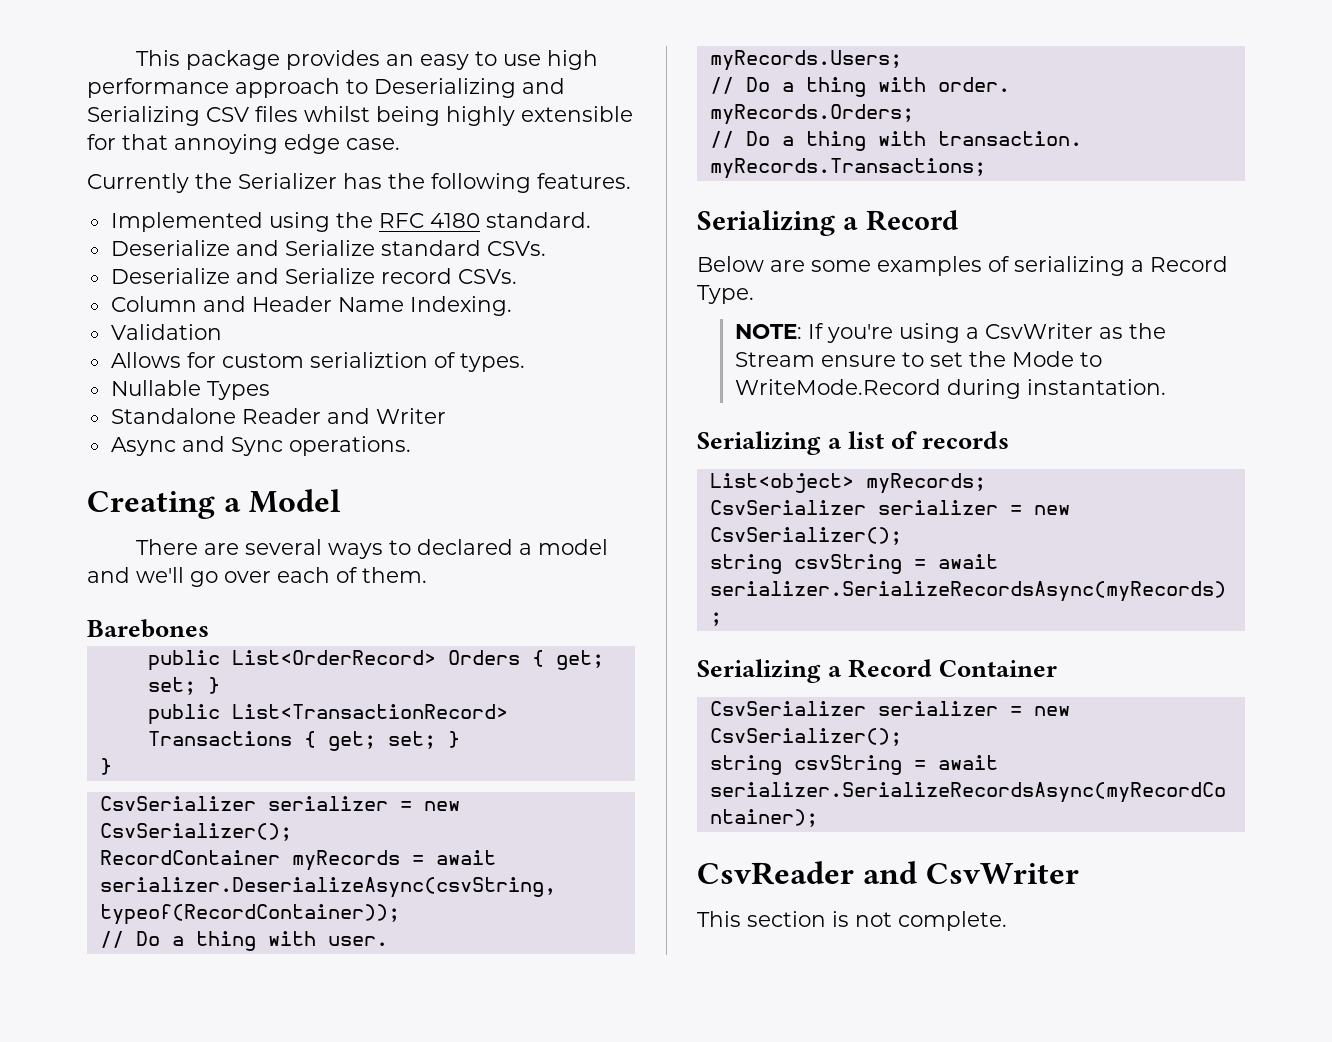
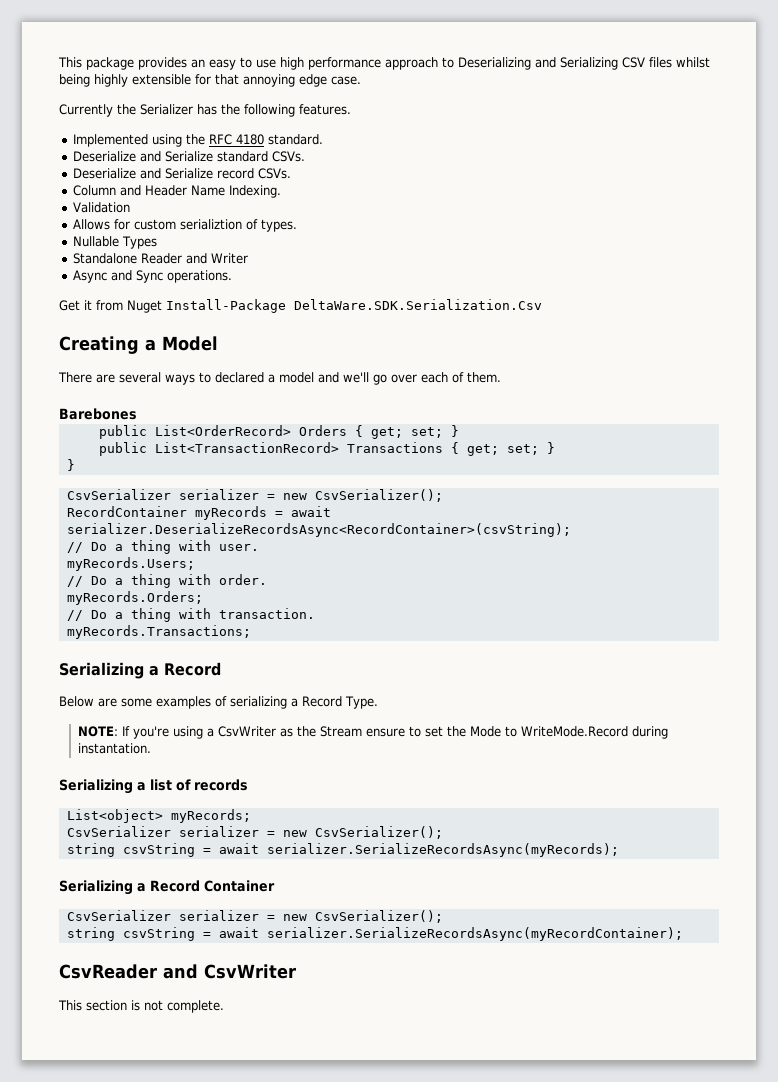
(411, 446) none -> [59,299,542,313] // Get it from Nuget Install-Package DeltaWare.SDK.Serialization.Csv
[99,877,556,898] [99,904,400,925] serializer.DeserializeAsync(csvString, typeof(RecordContainer)); -> [66,523,571,537] serializer.DeserializeRecordsAsync<RecordContainer>(csvString);

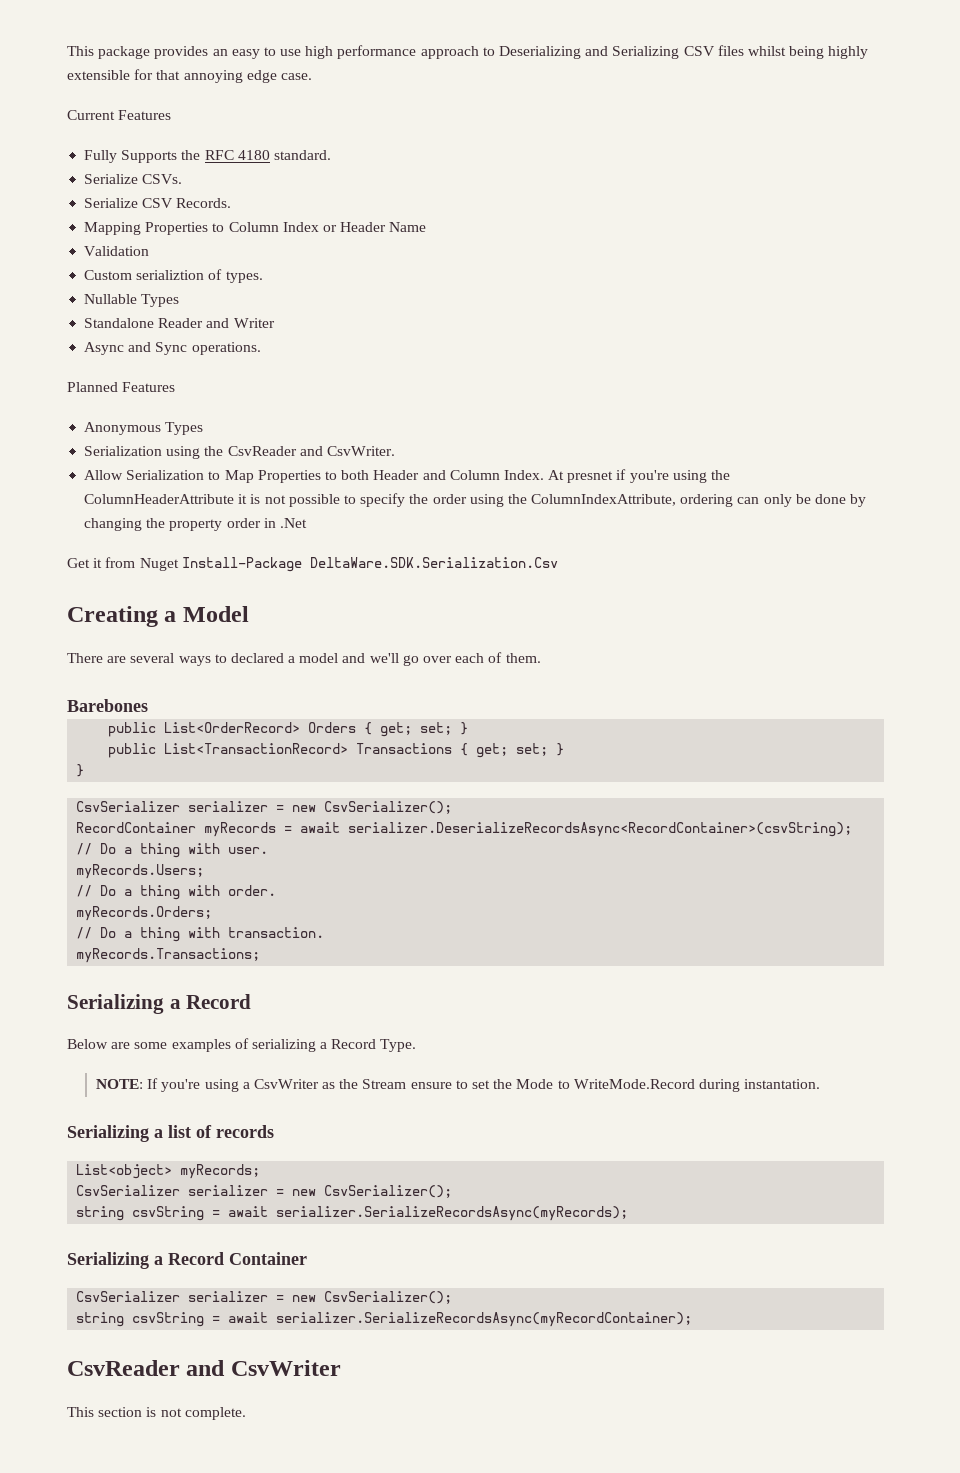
[59,104,351,117] [72,134,323,147] [72,151,305,162] [72,168,291,179] [72,185,141,196] Currently the Serializer has the following features. // Implemented using the RFC 4180 standard. // Deserialize and Serialize standard CSVs. // Deserialize and Serialize record CSVs. // Column and -> [67,110,172,120] [84,150,331,163] [84,174,183,184] [84,198,232,208] [84,222,337,235] Current Features // Fully Supports the RFC 4180 standard. // Serialize CSVs. // Serialize CSV Records. // Mapping Properties to Column Index or
[228,185,281,198] Indexing. -> (427, 227) none
[72,219,176,230] Allows for custom -> [84,270,133,280] Custom
(232, 276) none -> [67,382,176,392] [84,422,204,435] [84,446,395,459] [84,469,731,483] [84,493,867,507] [84,518,307,531] // Planned Features // Anonymous Types // Serialization using the CsvReader and CsvWriter. // Allow Serialization to Map Properties to both Header and Column Index. At presnet if you're using the ColumnHeaderAttribute it is not possible to specify the order using the ColumnIndexAttribute, ordering can only be done by changing the property order in .Net

